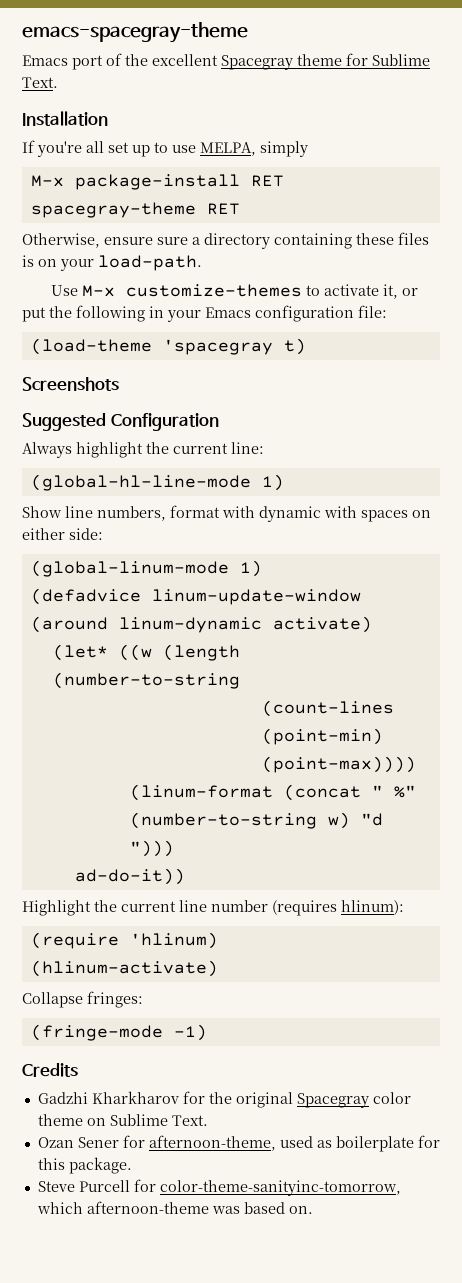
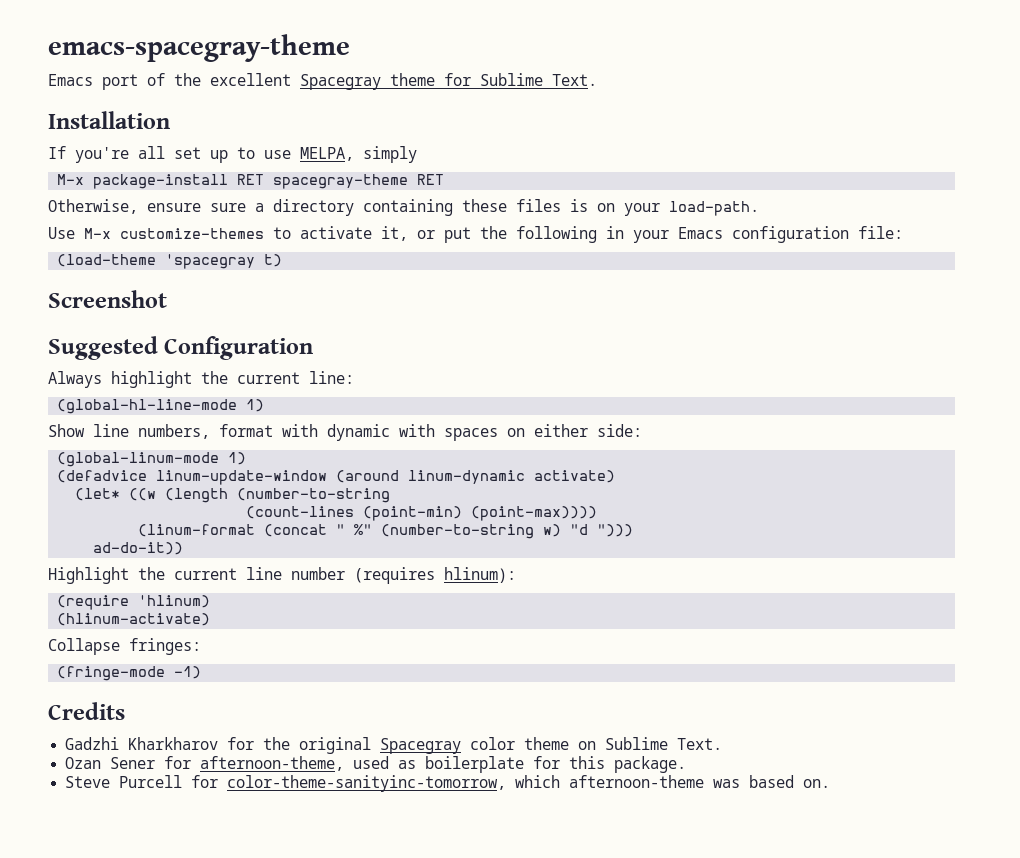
[22,377,119,391] Screenshots -> [48,290,167,308] Screenshot

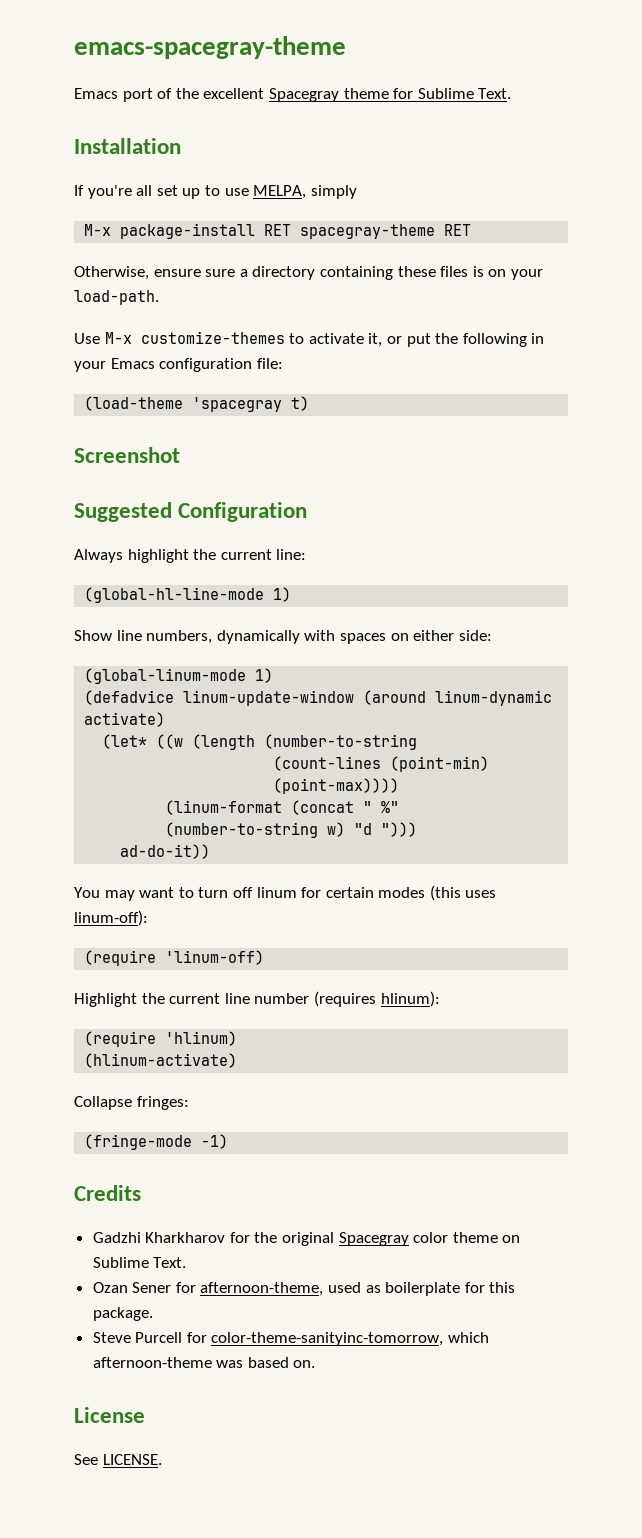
[219,424,390,441] format with dynamic -> [216,630,300,644] dynamically
(184, 548) none -> [74,885,497,901] [74,910,148,926] [84,950,265,966] // You may want to turn off linum for certain modes (this uses linum-off): // (require 'linum-off)
(831, 783) none -> [74,1407,145,1423] [74,1454,162,1465] // License // See LICENSE.

